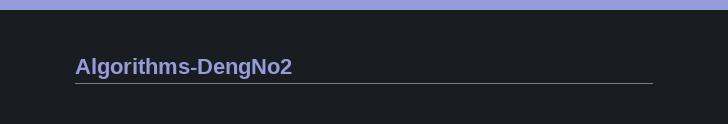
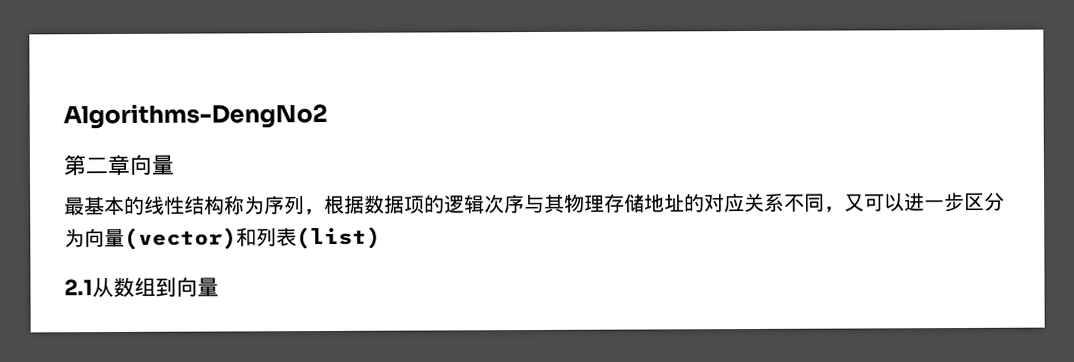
(292, 68) none -> [63,154,174,176] [64,191,1005,216] [64,226,381,250] [64,276,219,299] // 第二章向量 // 最基本的线性结构称为序列，根据数据项的逻辑次序与其物理存储地址的对应关系不同，又可以进一步区分为向量(vector)和列表(list) // 2.1从数组到向量

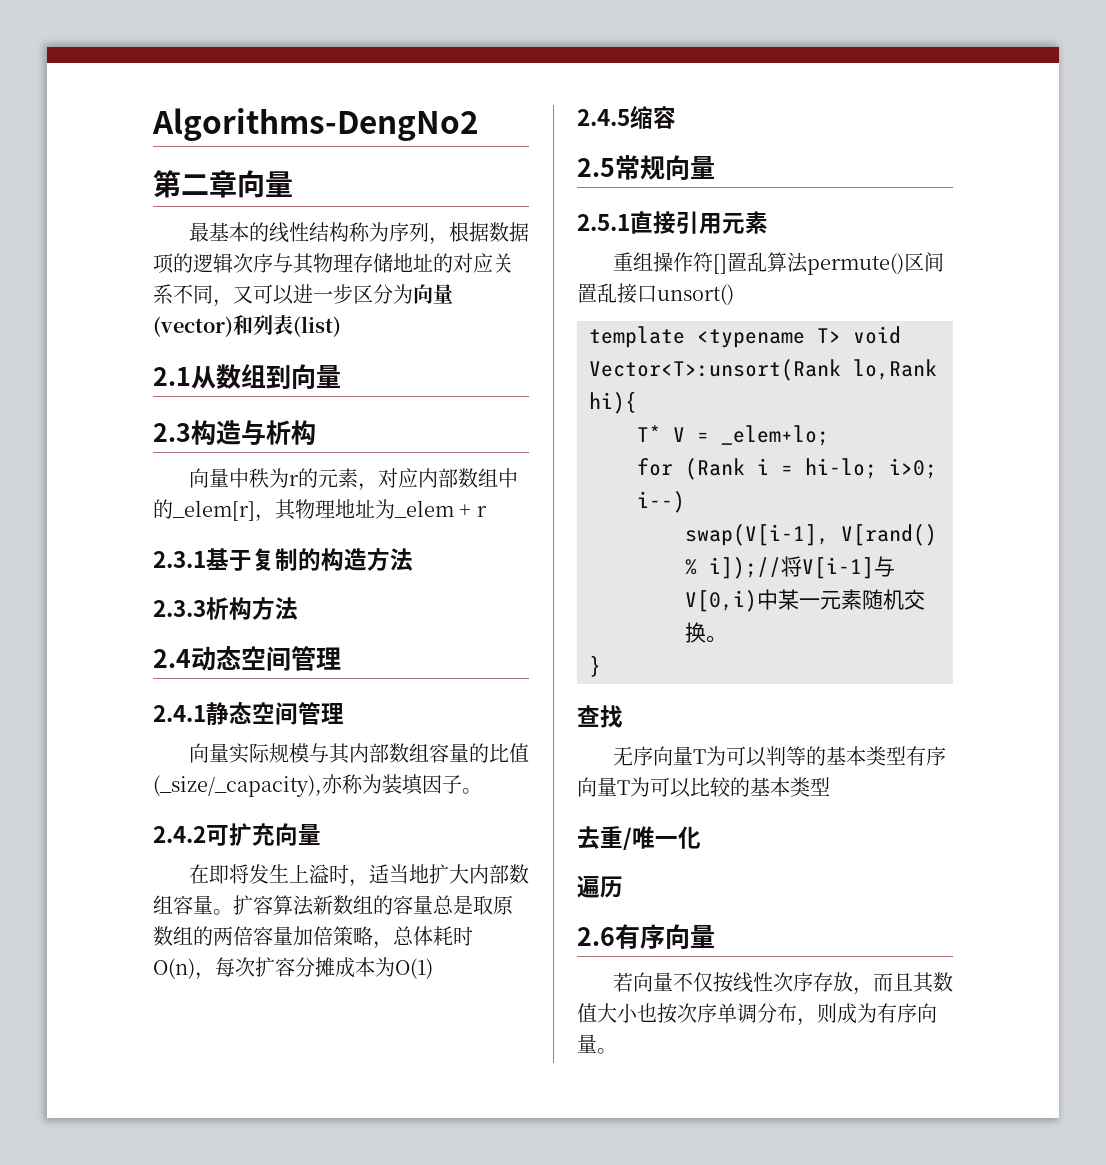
(219, 287) none -> [153,420,316,445] [188,468,518,491] [153,499,487,522] [153,548,413,571] [153,597,298,620] [153,646,341,671] [153,702,344,726] [188,743,529,764] [153,774,482,797] [153,823,321,846] [188,864,529,887] [153,895,513,916] [153,926,473,949] [153,957,433,980] [577,106,676,129] [577,155,715,180] [577,211,768,234] [612,252,944,275] [577,283,734,305] [589,326,901,348] [589,359,937,381] [589,391,637,414] [637,425,829,446] [637,458,937,480] [637,491,685,513] [685,524,937,546] [685,556,895,579] [685,589,925,612] [685,622,727,643] [589,655,601,677] [577,705,623,728] [612,746,946,767] [577,777,830,798] [577,826,701,850] [577,875,623,898] [577,924,715,949] [612,972,953,995] [577,1003,937,1026] [577,1034,617,1054] // 2.3构造与析构 // 向量中秩为r的元素，对应内部数组中的_elem[r]，其物理地址为_elem + r // 2.3.1基于复制的构造方法 // 2.3.3析构方法 // 2.4动态空间管理 // 2.4.1静态空间管理 // 向量实际规模与其内部数组容量的比值(_size/_capacity),亦称为装填因子。 // 2.4.2可扩充向量 // 在即将发生上溢时，适当地扩大内部数组容量。扩容算法新数组的容量总是取原数组的两倍容量加倍策略，总体耗时O(n)，每次扩容分摊成本为O(1) // 2.4.5缩容 // 2.5常规向量 // 2.5.1直接引用元素 // 重组操作符[]置乱算法permute()区间置乱接口unsort() // template <typename T> void Vector<T>:unsort(Rank lo,Rank hi){ // T* V = _elem+lo; // for (Rank i = hi-lo; i>0; i--) // swap(V[i-1], V[rand() % i]);//将V[i-1]与V[0,i)中某一元素随机交换。 // } // 查找 // 无序向量T为可以判等的基本类型有序向量T为可以比较的基本类型 // 去重/唯一化 // 遍历 // 2.6有序向量 // 若向量不仅按线性次序存放，而且其数值大小也按次序单调分布，则成为有序向量。

